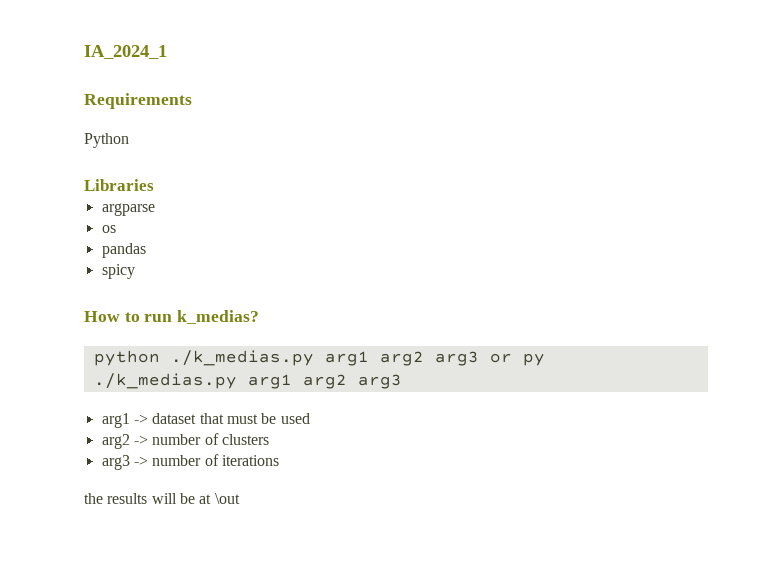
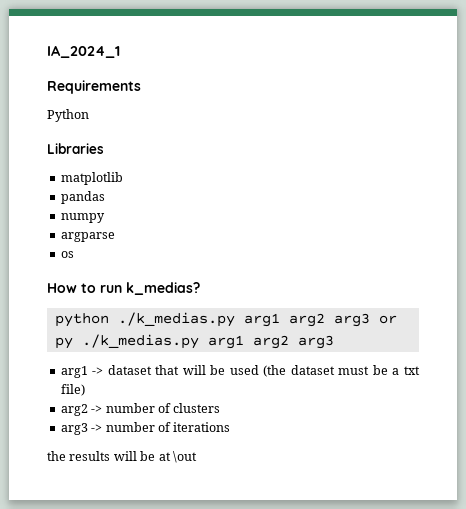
(154, 185) none -> [60,172,123,185] [60,191,105,204] [60,213,105,223] // matplotlib // pandas // numpy
[101,243,146,258] [101,264,135,279] // pandas // spicy -> (74, 254) none
[226,413,310,424] must be used -> [182,365,420,377] [60,384,85,396] will be used (the dataset must be a txt file)

